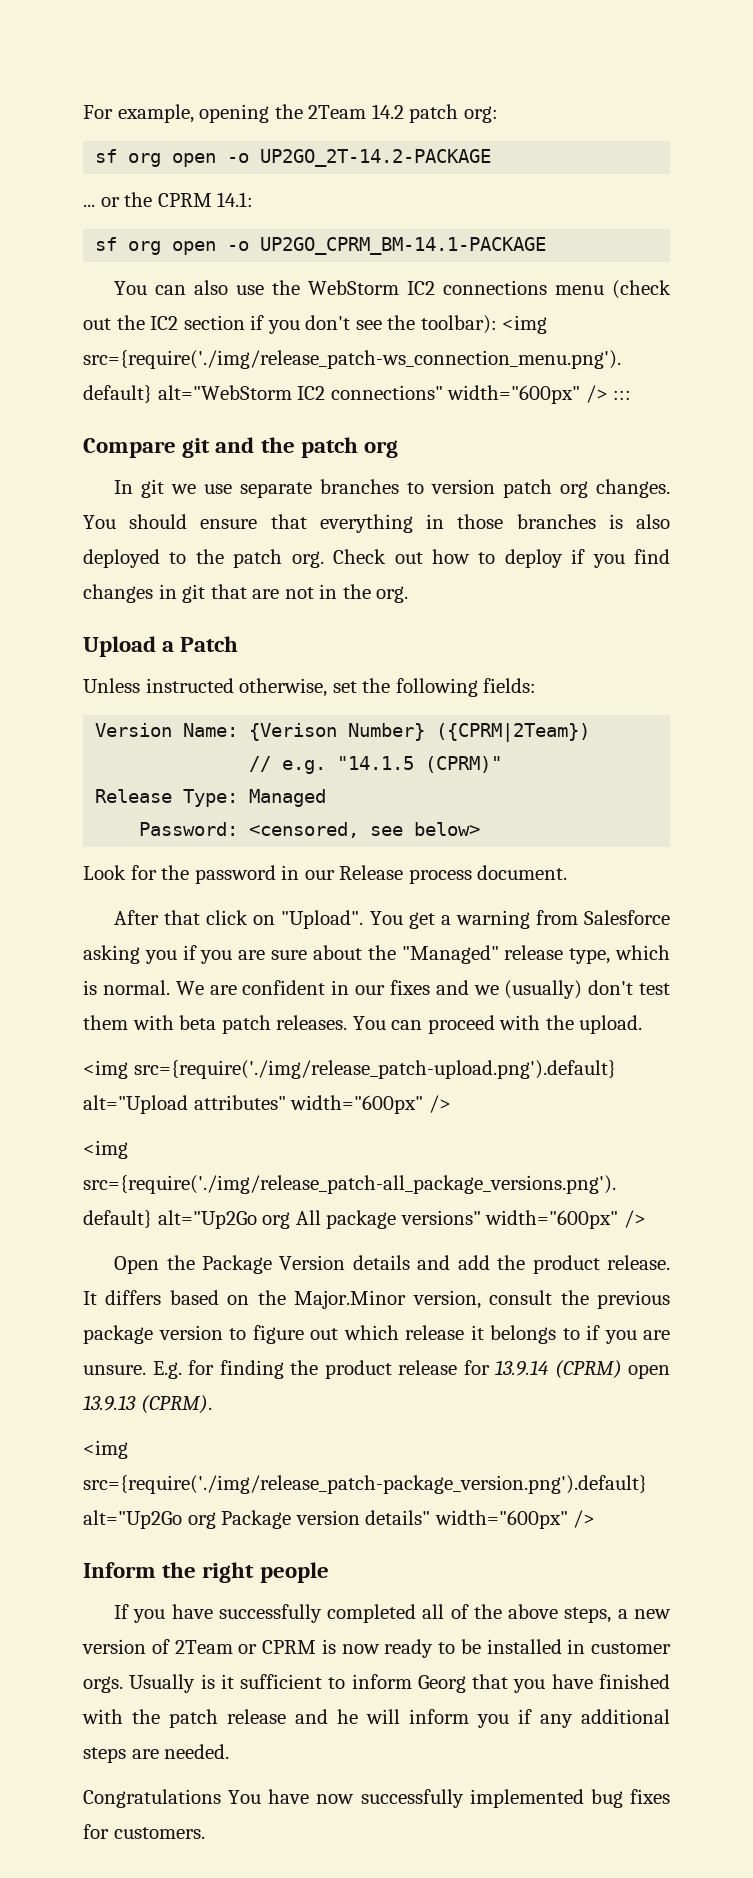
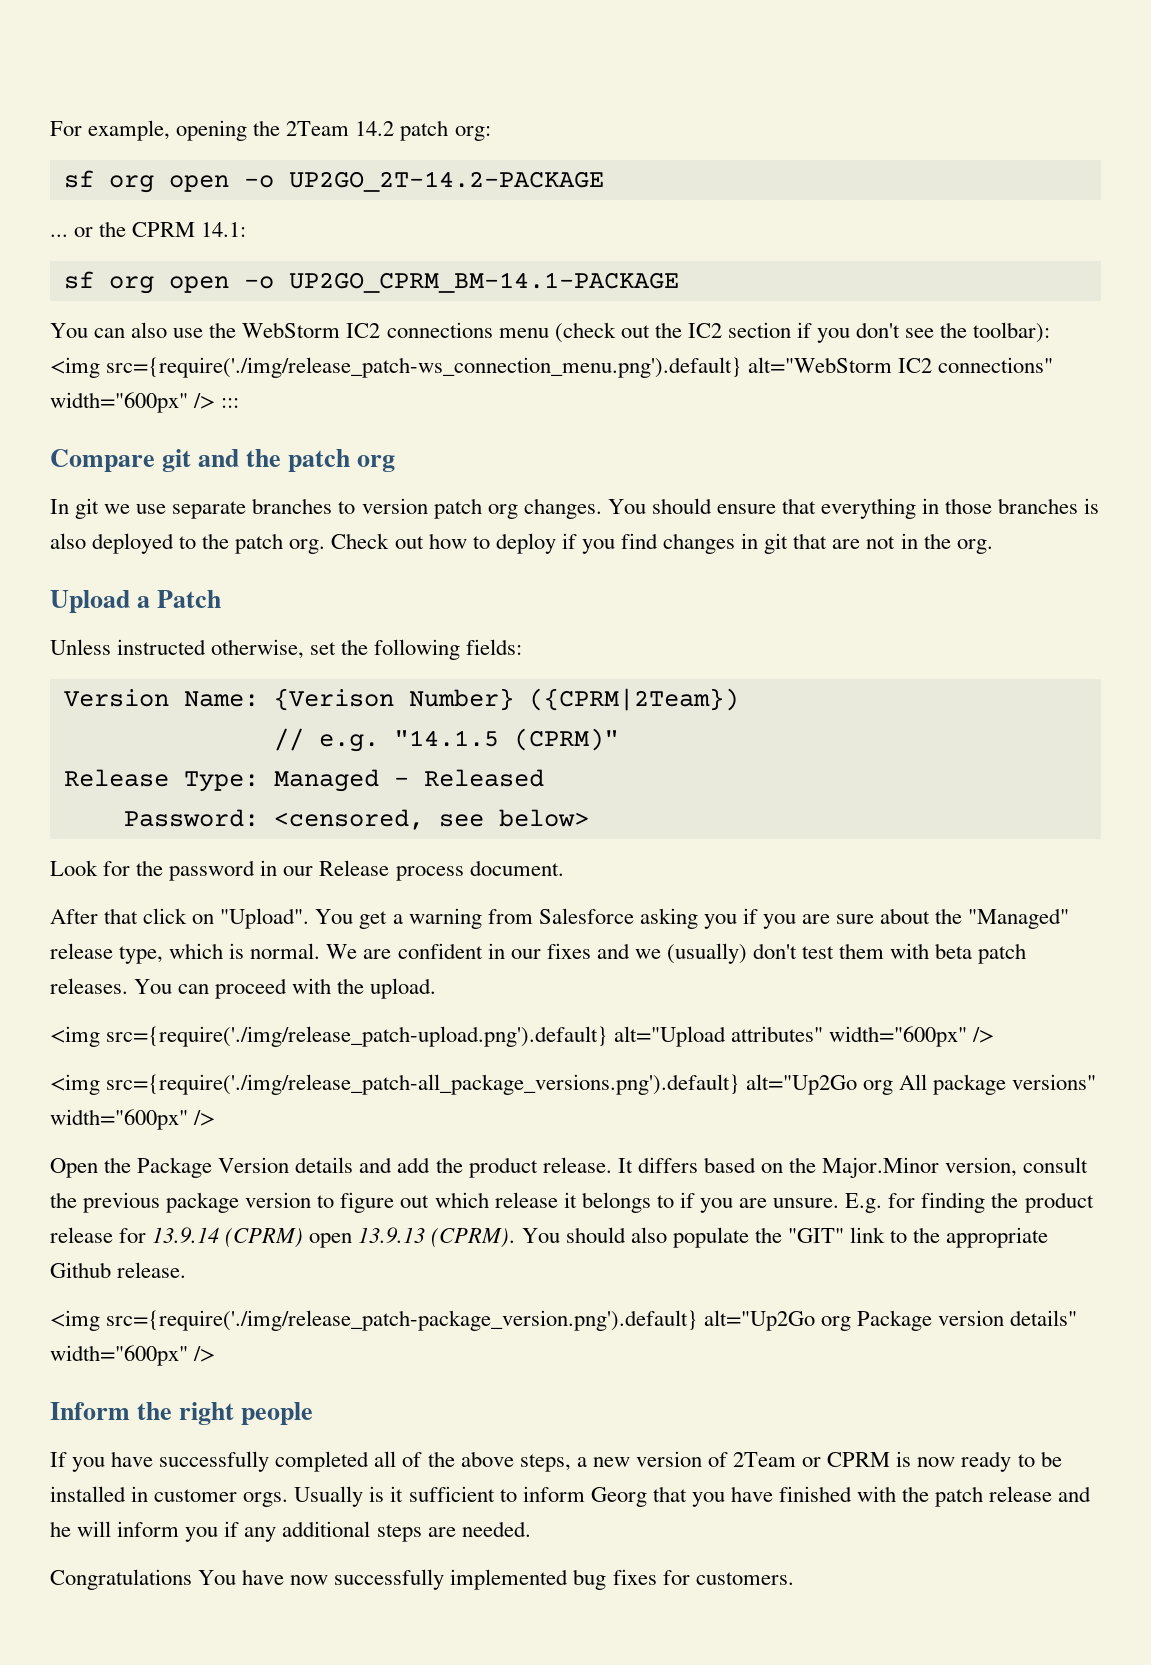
(327, 798) none -> [393,769,544,787] - Released
(212, 1404) none -> [521,1227,1049,1248] [50,1262,187,1278] You should also populate the "GIT" link to the appropriate Github release.

